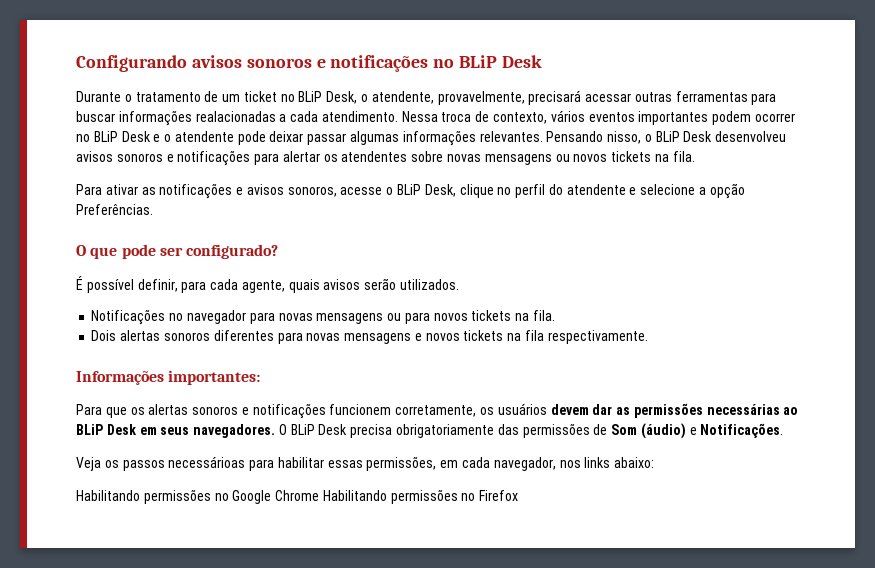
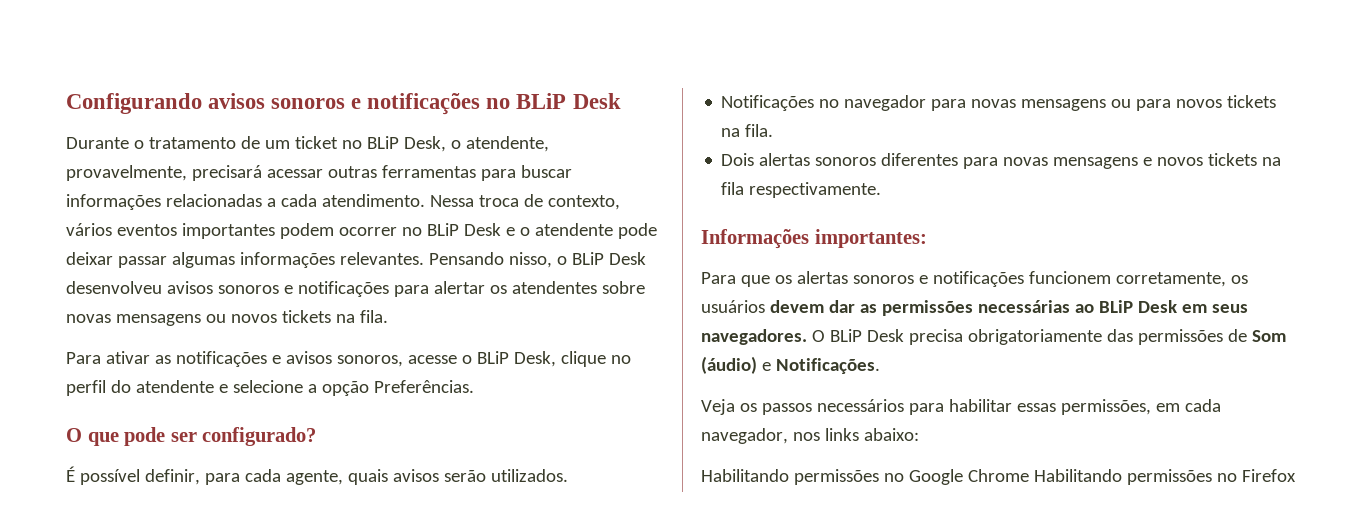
[195,111,276,122] realacionadas -> [165,194,262,207] relacionadas
[168,456,246,468] necessárioas -> [816,399,904,412] necessários

